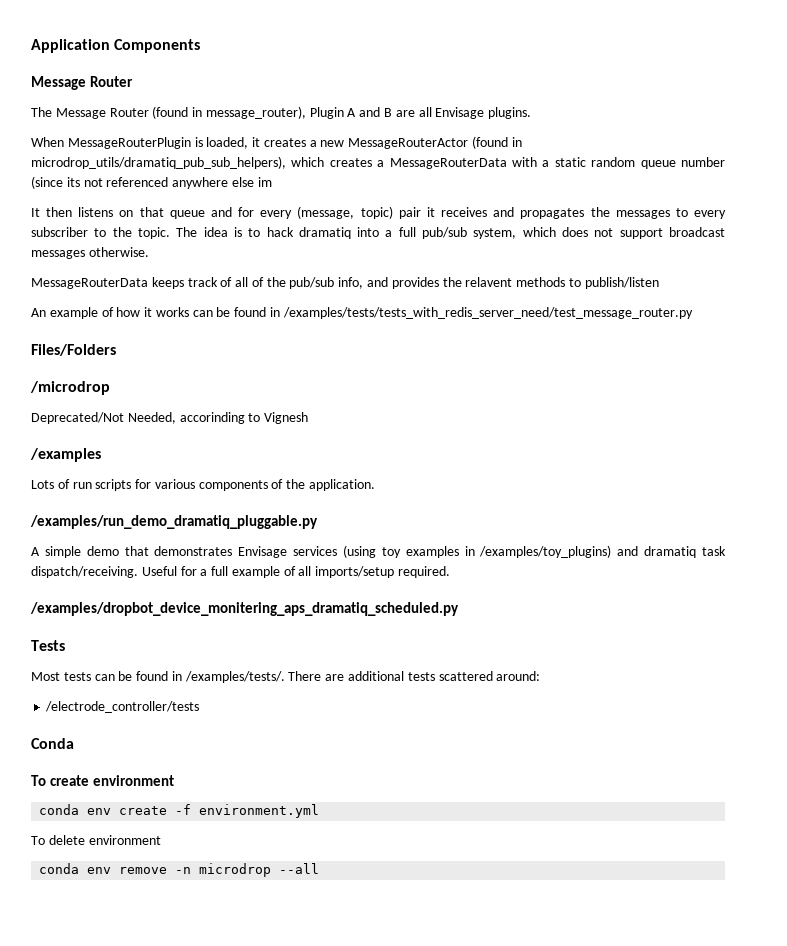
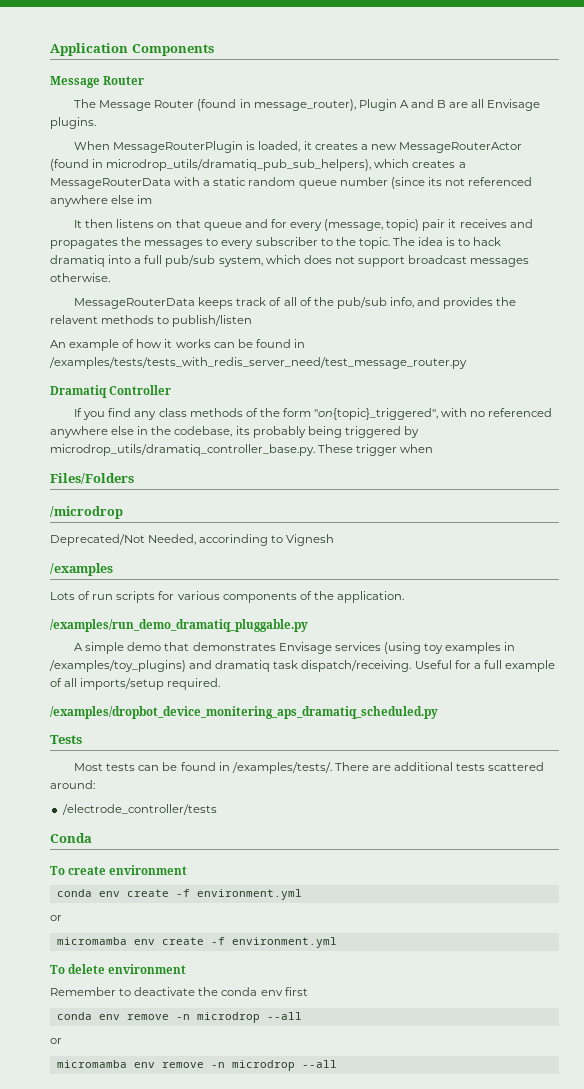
(693, 313) none -> [50,385,172,398] [74,408,553,420] [50,426,419,438] [50,444,434,456] // Dramatiq Controller // If you find any class methods of the form "on{topic}_triggered", with no referenced anywhere else in the codebase, its probably being triggered by microdrop_utils/dramatiq_controller_base.py. These trigger when
[31,835,161,845] To delete environment -> [50,915,62,921] [56,937,337,948] [50,964,187,974] [50,987,308,996] or // micromamba env create -f environment.yml // To delete environment // Remember to deactivate the conda env first
(320, 868) none -> [50,1038,62,1044] [56,1060,337,1071] // or // micromamba env remove -n microdrop --all

